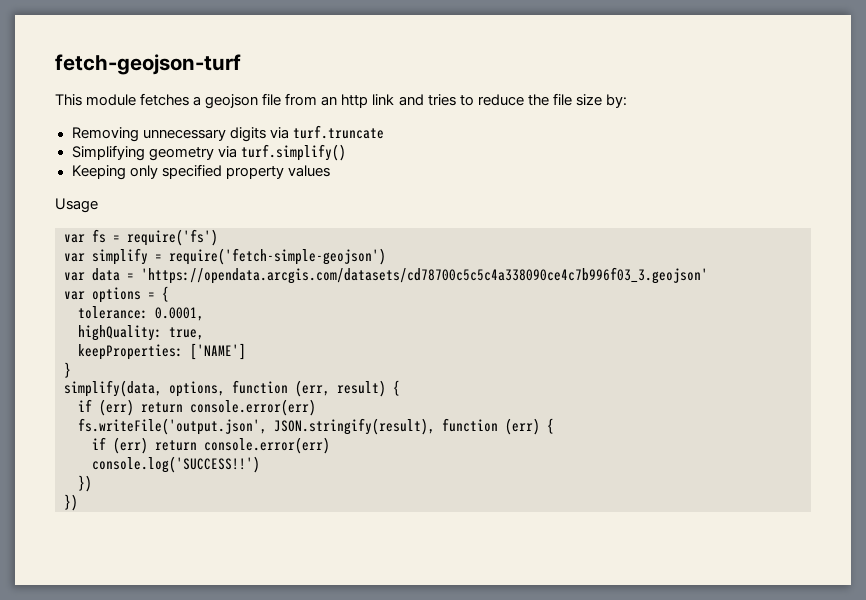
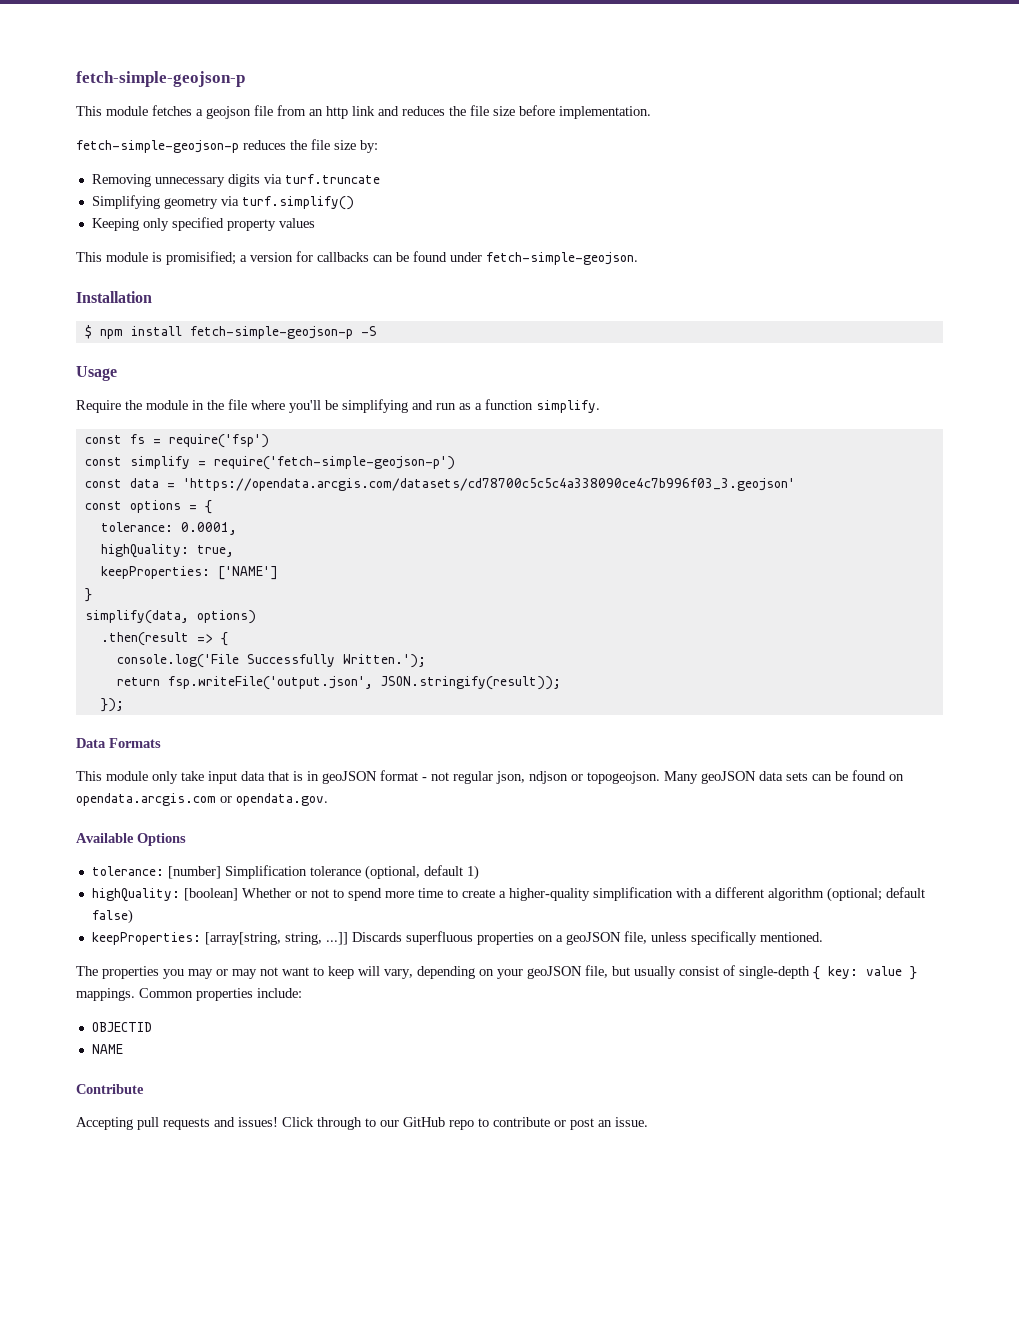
[55,54,241,75] fetch-geojson-turf -> [76,71,245,87] fetch-simple-geojson-p
[427,94,524,106] tries to reduce -> [402,105,651,119] [76,140,286,153] reduces the file size before implementation. // fetch-simple-geojson-p reduces
[55,198,98,213] [64,229,218,246] [64,248,386,265] [64,272,85,281] Usage // var fs = require('fs') // var simplify = require('fetch-simple-geojson') // var -> [76,251,638,265] [76,291,152,303] [84,325,377,339] [76,366,117,381] [76,399,600,413] [84,434,269,448] [84,456,455,470] [84,479,122,488] This module is promisified; a version for callbacks can be found under fetch-simple-geojson. // Installation // $ npm install fetch-simple-geojson-p -S // Usage // Require the module in the file where you'll be simplifying and run as a function simplify. // const fs = require('fsp') // const simplify = require('fetch-simple-geojson-p') // const
[64,291,85,300] var -> [84,501,122,510] const
[169,380,400,397] [78,399,316,416] [78,418,554,435] [92,437,330,454] [92,456,260,473] [78,475,92,492] [64,494,78,511] options, function (err, result) { // if (err) return console.error(err) // fs.writeFile('output.json', JSON.stringify(result), function (err) { // if (err) return console.error(err) // console.log('SUCCESS!!') // }) // }) -> [196,610,256,624] [100,632,228,646] [116,654,426,668] [116,676,561,690] [100,698,124,712] [76,738,161,748] [76,770,904,784] [76,793,328,806] [76,833,186,846] [91,865,479,880] [91,887,925,902] [91,909,133,924] [91,931,823,945] [76,965,917,980] [76,988,302,1001] [91,1022,152,1032] [91,1044,123,1054] [76,1084,144,1094] [76,1117,648,1130] options) // .then(result => { // console.log('File Successfully Written.'); // return fsp.writeFile('output.json', JSON.stringify(result)); // }); // Data Formats // This module only take input data that is in geoJSON format - not regular json, ndjson or topogeojson. Many geoJSON data sets can be found on opendata.arcgis.com or opendata.gov. // Available Options // tolerance: [number] Simplification tolerance (optional, default 1) // highQuality: [boolean] Whether or not to spend more time to create a higher-quality simplification with a different algorithm (optional; default false) // keepProperties: [array[string, string, ...]] Discards superfluous properties on a geoJSON file, unless specifically mentioned. // The properties you may or may not want to keep will vary, depending on your geoJSON file, but usually consist of single-depth { key: value } mappings. Common properties include: // OBJECTID // NAME // Contribute // Accepting pull requests and issues! Click through to our GitHub repo to contribute or post an issue.

